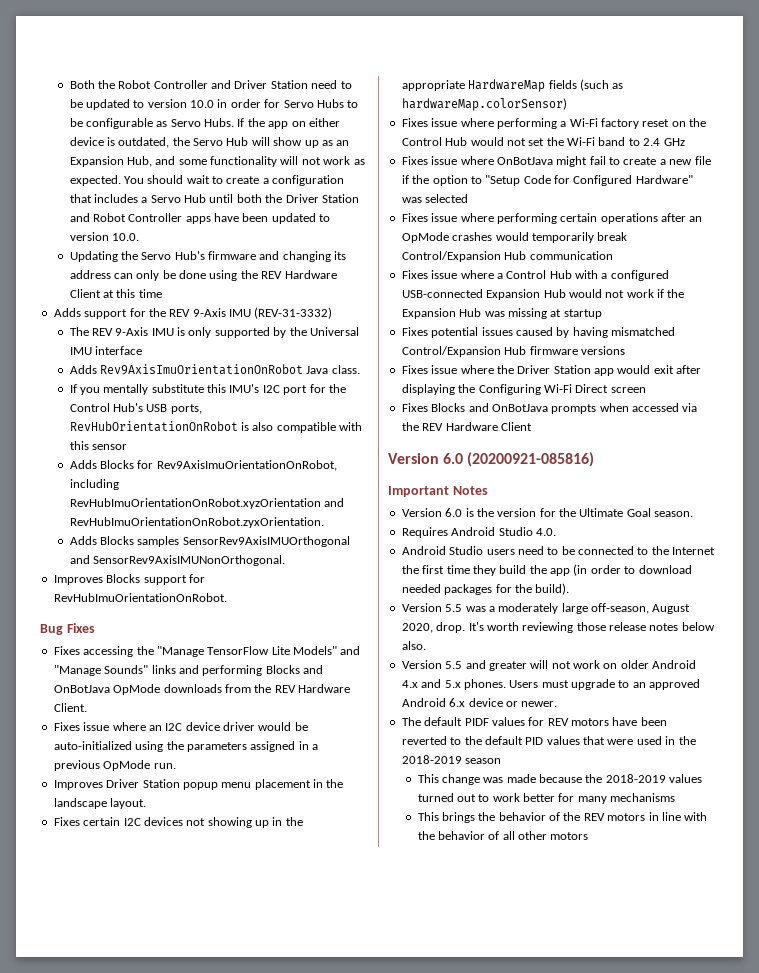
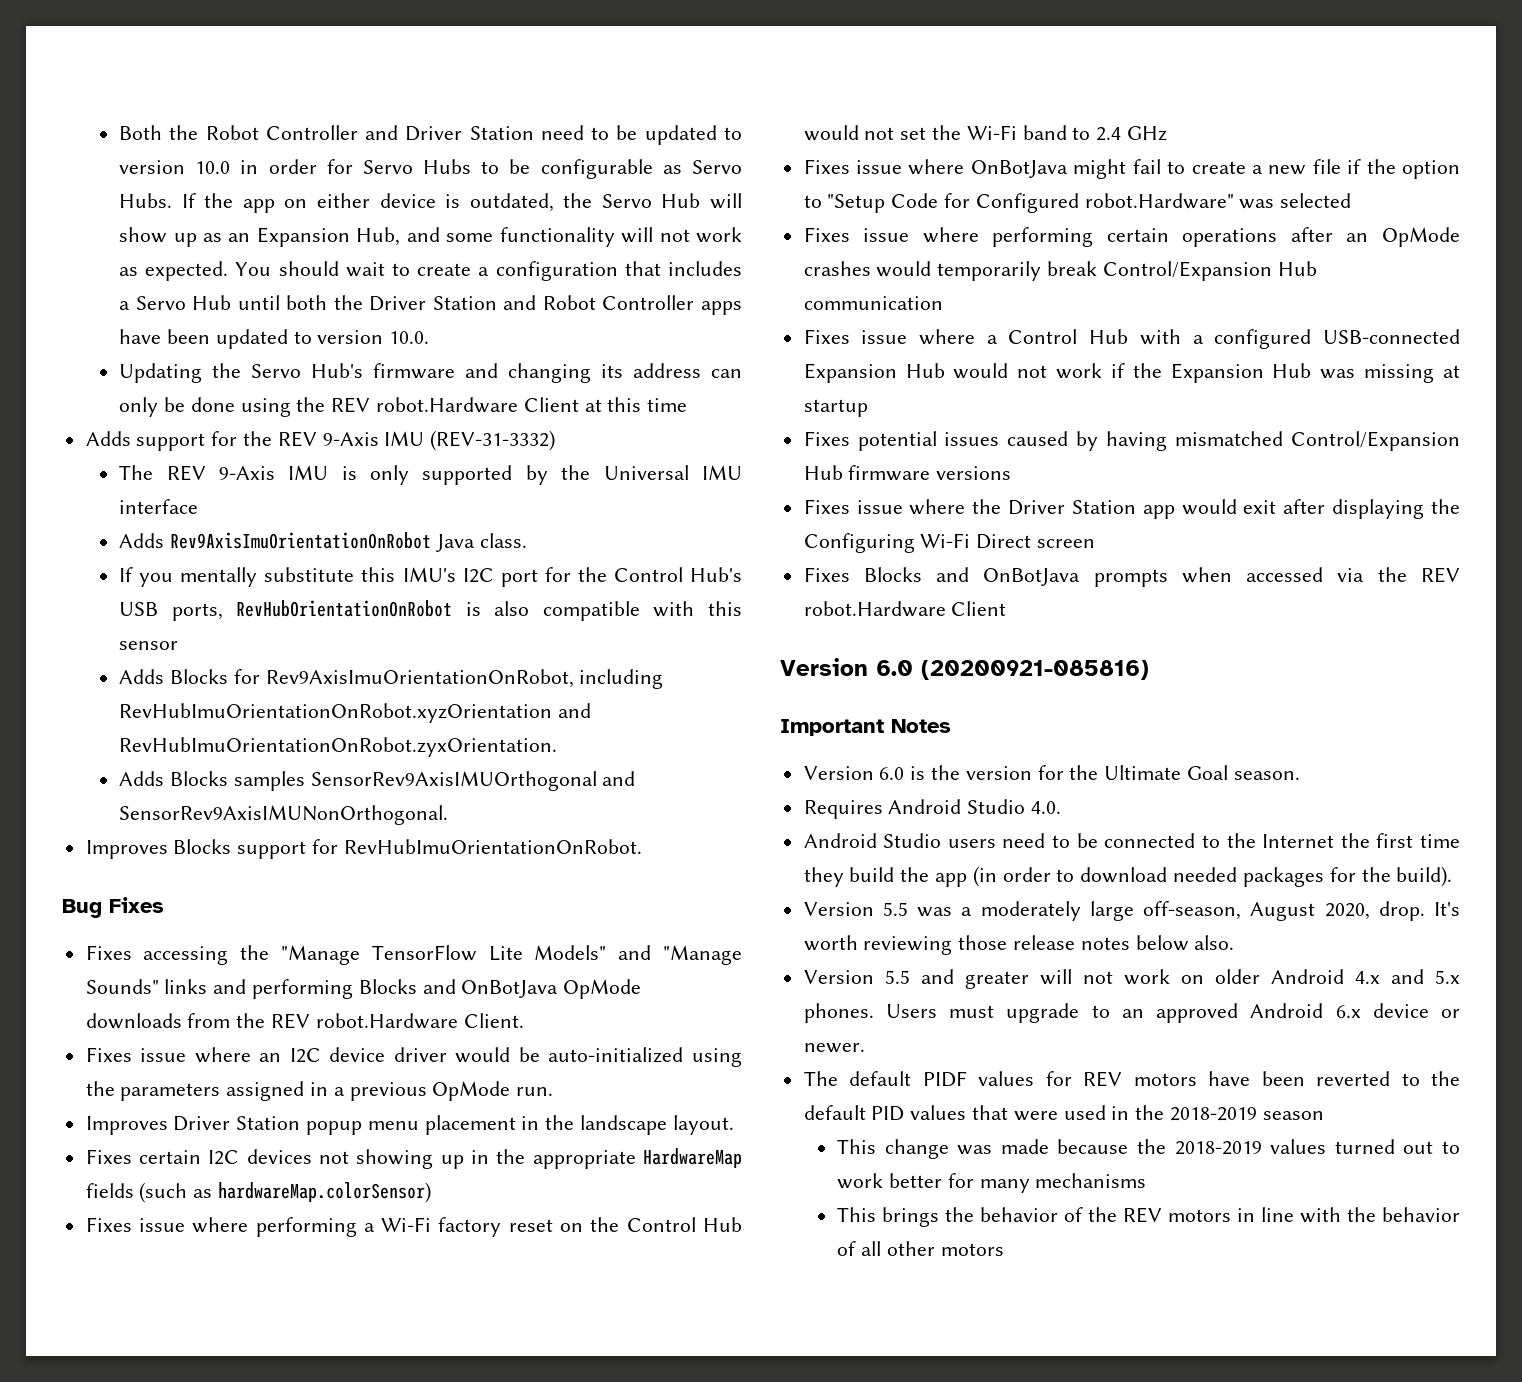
[284,270,337,279] Hardware -> [375,397,518,413] robot.Hardware
[298,684,350,693] Hardware -> [315,1013,458,1029] robot.Hardware
[635,175,693,184] Hardware" -> [1084,193,1234,209] robot.Hardware"
[445,422,498,431] Hardware -> [803,601,946,617] robot.Hardware

